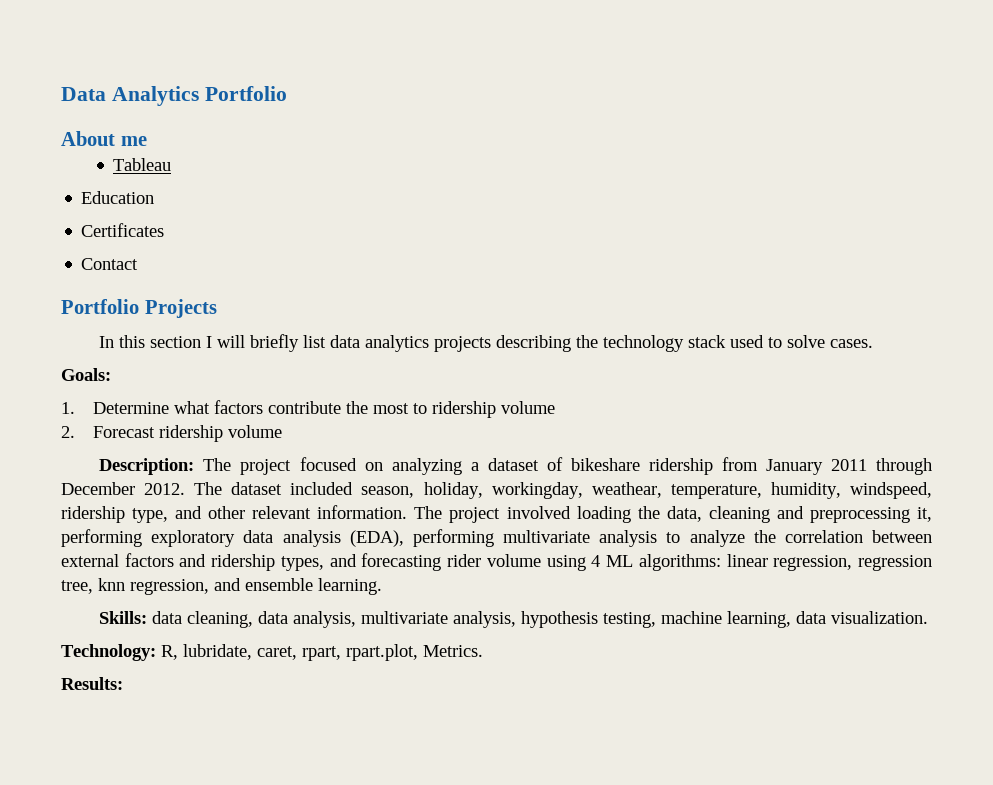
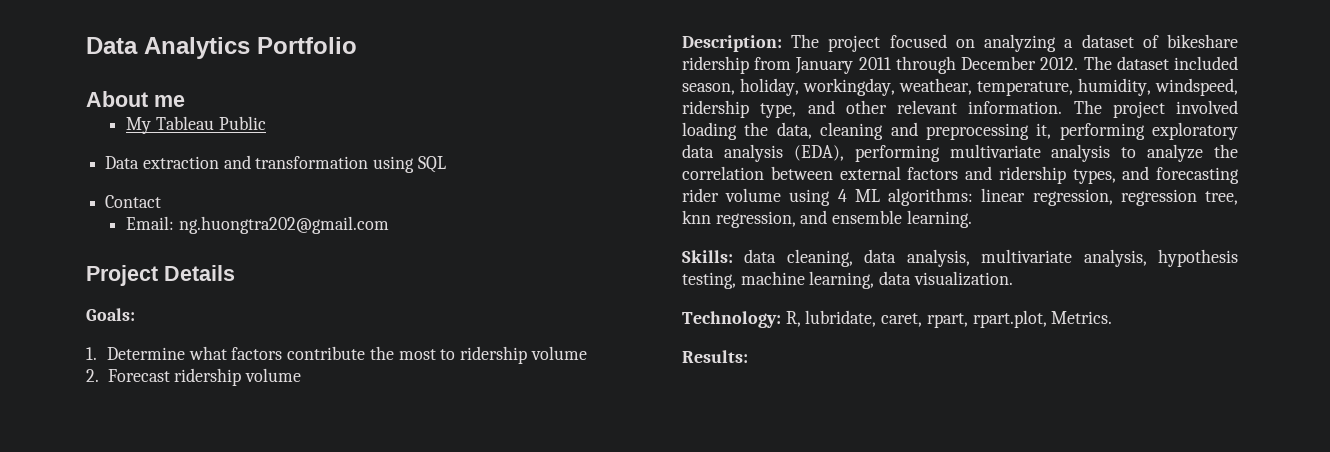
(147, 141) none -> [126,117,152,134] My
[81,191,155,204] [81,223,165,237] [81,258,139,270] [61,299,217,318] [99,334,874,352] // Education // Certificates // Contact // Portfolio Projects // In this section I will briefly list data analytics projects describing the technology stack used to solve cases. -> [218,116,266,130] [105,155,446,173] [105,195,162,208] [126,216,389,234] [86,265,235,286] Public // Data extraction and transformation using SQL // Contact // Email: ng.huongtra202@gmail.com // Project Details

